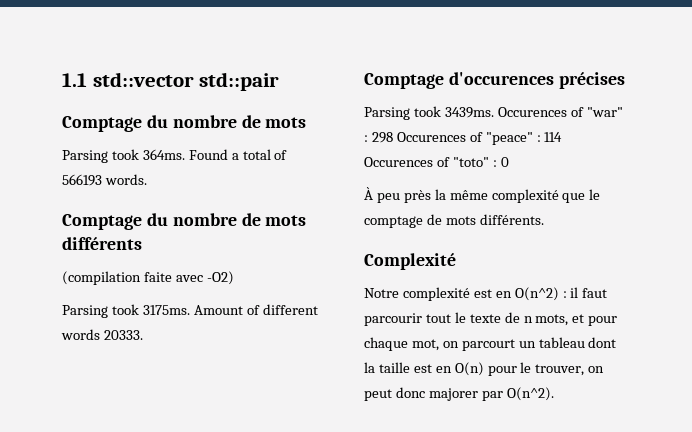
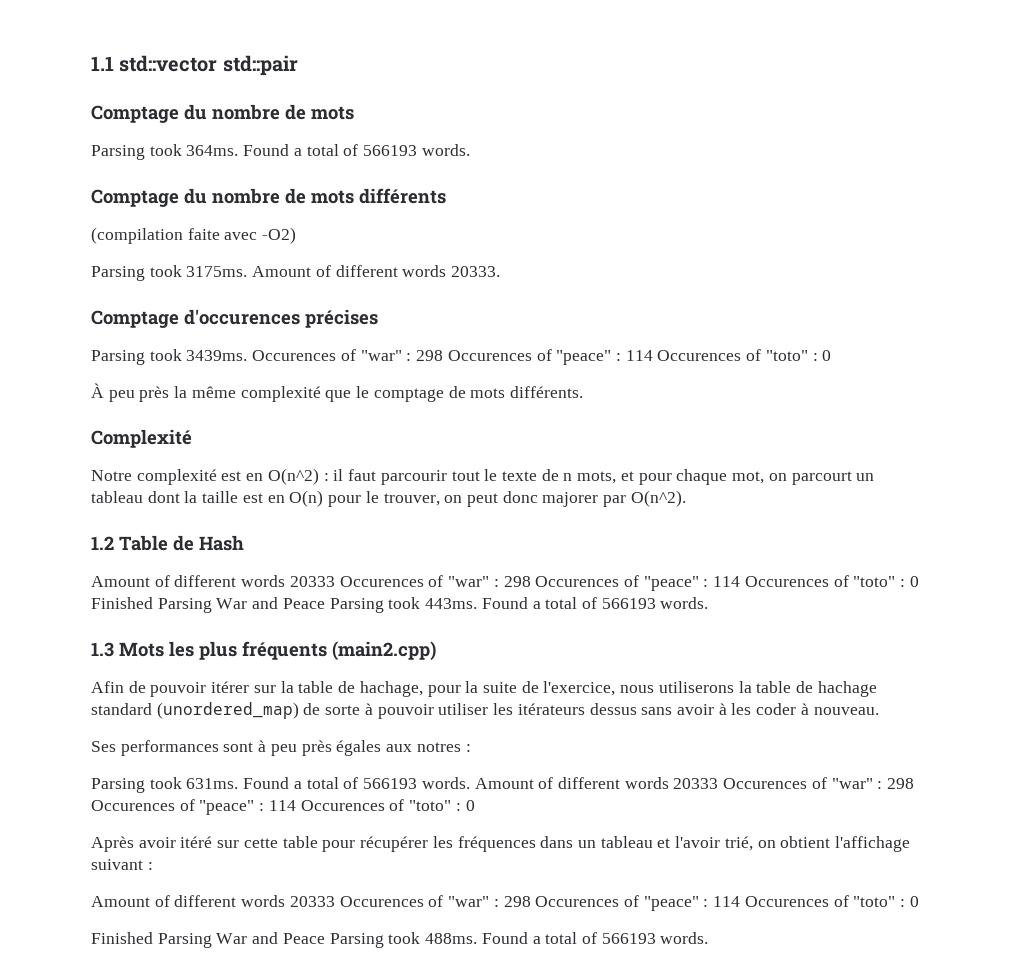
(554, 394) none -> [91,535,244,551] [91,575,919,591] [91,597,709,613] [91,641,436,661] [91,681,877,697] [91,702,879,719] [91,740,471,756] [91,777,915,793] [91,799,475,815] [91,836,911,852] [91,859,153,870] [91,895,919,911] [91,932,709,948] // 1.2 Table de Hash // Amount of different words 20333 Occurences of "war" : 298 Occurences of "peace" : 114 Occurences of "toto" : 0 Finished Parsing War and Peace Parsing took 443ms. Found a total of 566193 words. // 1.3 Mots les plus fréquents (main2.cpp) // Afin de pouvoir itérer sur la table de hachage, pour la suite de l'exercice, nous utiliserons la table de hachage standard (unordered_map) de sorte à pouvoir utiliser les itérateurs dessus sans avoir à les coder à nouveau. // Ses performances sont à peu près égales aux notres : // Parsing took 631ms. Found a total of 566193 words. Amount of different words 20333 Occurences of "war" : 298 Occurences of "peace" : 114 Occurences of "toto" : 0 // Après avoir itéré sur cette table pour récupérer les fréquences dans un tableau et l'avoir trié, on obtient l'affichage suivant : // Amount of different words 20333 Occurences of "war" : 298 Occurences of "peace" : 114 Occurences of "toto" : 0 // Finished Parsing War and Peace Parsing took 488ms. Found a total of 566193 words.

